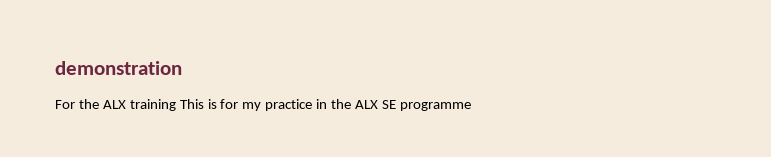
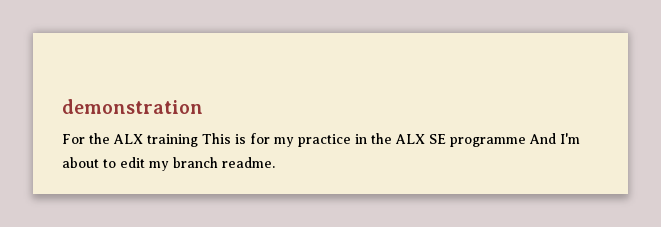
(471, 106) none -> [529,133,580,144] [62,157,275,171] And I'm about to edit my branch readme.

